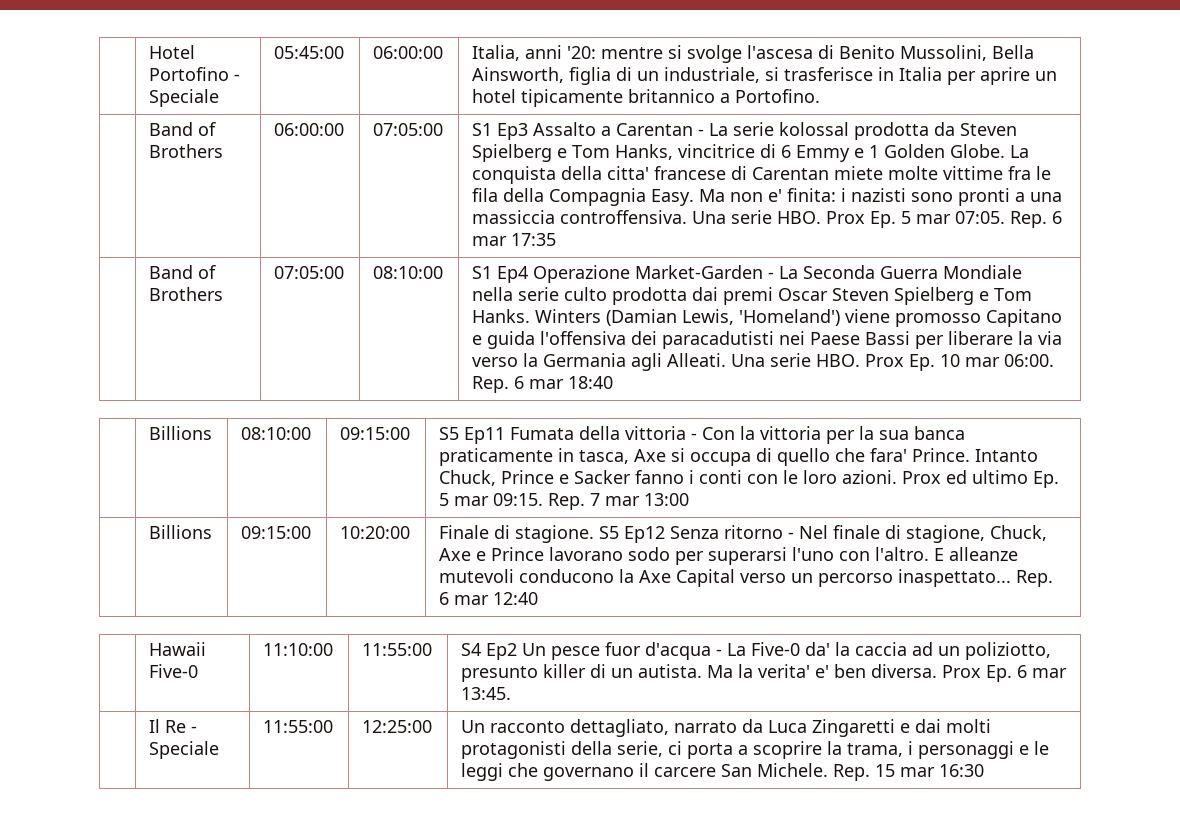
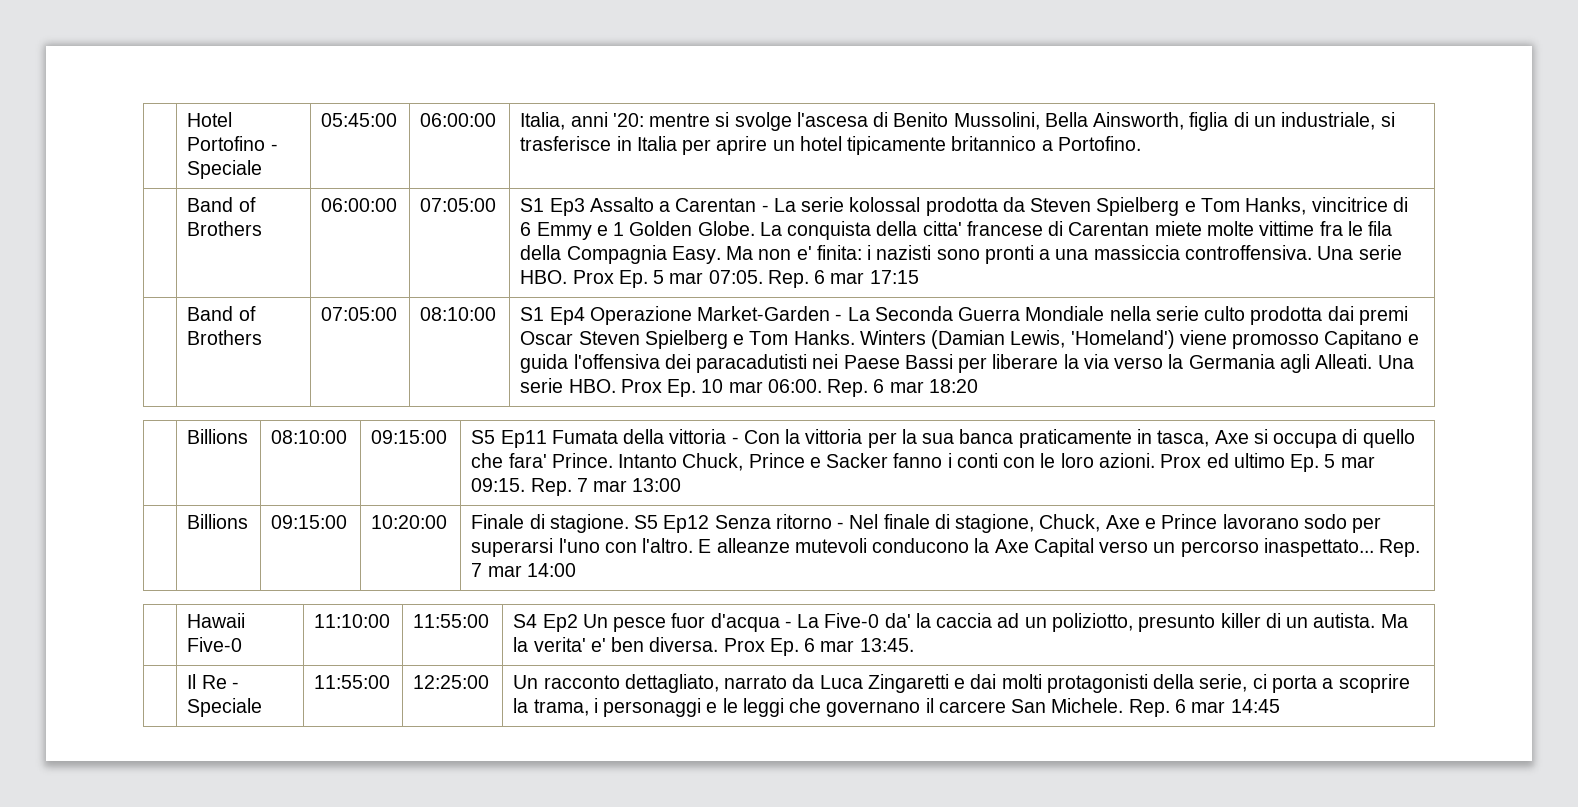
[510,233,556,246] 17:35 -> [869,270,919,284] 17:15
[567,376,613,389] 18:40 -> [928,379,978,393] 18:20
[438,592,538,605] 6 mar 12:40 -> [471,563,576,577] 7 mar 14:00
[874,764,984,777] 15 mar 16:30 -> [1175,699,1280,713] 6 mar 14:45

